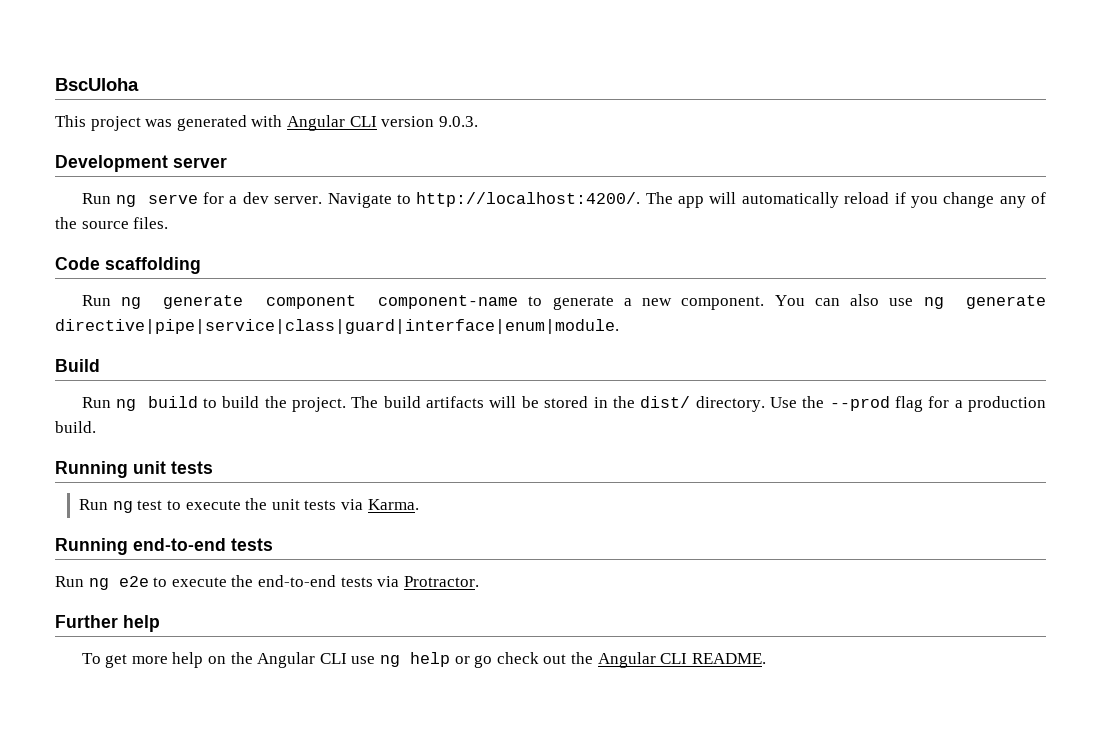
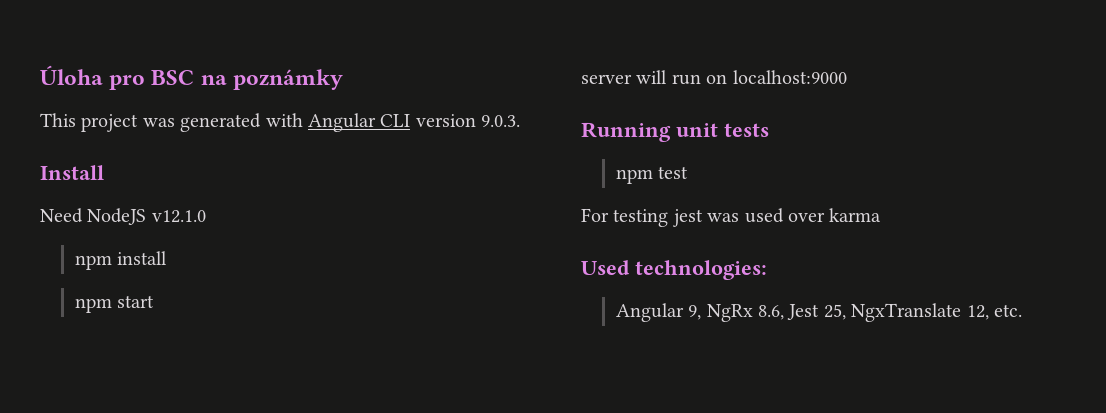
[55,78,139,91] BscUloha -> [40,65,343,90] Úloha pro BSC na poznámky
[55,155,227,172] [81,192,1047,208] [55,217,169,229] [55,257,201,274] [81,294,1046,310] [55,319,619,334] [55,359,100,372] [81,396,1046,412] [55,421,96,433] Development server // Run ng serve for a dev server. Navigate to http://localhost:4200/. The app will automatically reload if you change any of the source files. // Code scaffolding // Run ng generate component component-name to generate a new component. You can also use ng generate directive|pipe|service|class|guard|interface|enum|module. // Build // Run ng build to build the project. The build artifacts will be stored in the dist/ directory. Use the --prod flag for a production build. -> [40,165,104,180] [40,208,206,225] [74,251,168,270] [74,295,155,313] [581,70,847,85] Install // Need NodeJS v12.1.0 // npm install // npm start // server will run on localhost:9000
[79,499,133,513] Run ng -> [615,169,653,184] npm
[166,498,419,510] [55,538,273,555] [55,575,479,590] [55,615,160,632] [81,652,766,668] to execute the unit tests via Karma. // Running end-to-end tests // Run ng e2e to execute the end-to-end tests via Protractor. // Further help // To get more help on the Angular CLI use ng help or go check out the Angular CLI README. -> [581,208,882,227] [581,260,767,280] [615,303,1022,322] // For testing jest was used over karma // Used technologies: // Angular 9, NgRx 8.6, Jest 25, NgxTranslate 12, etc.

